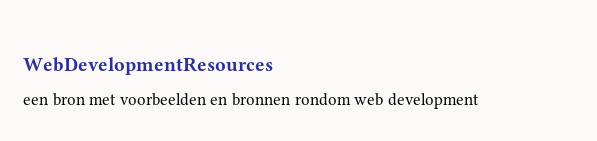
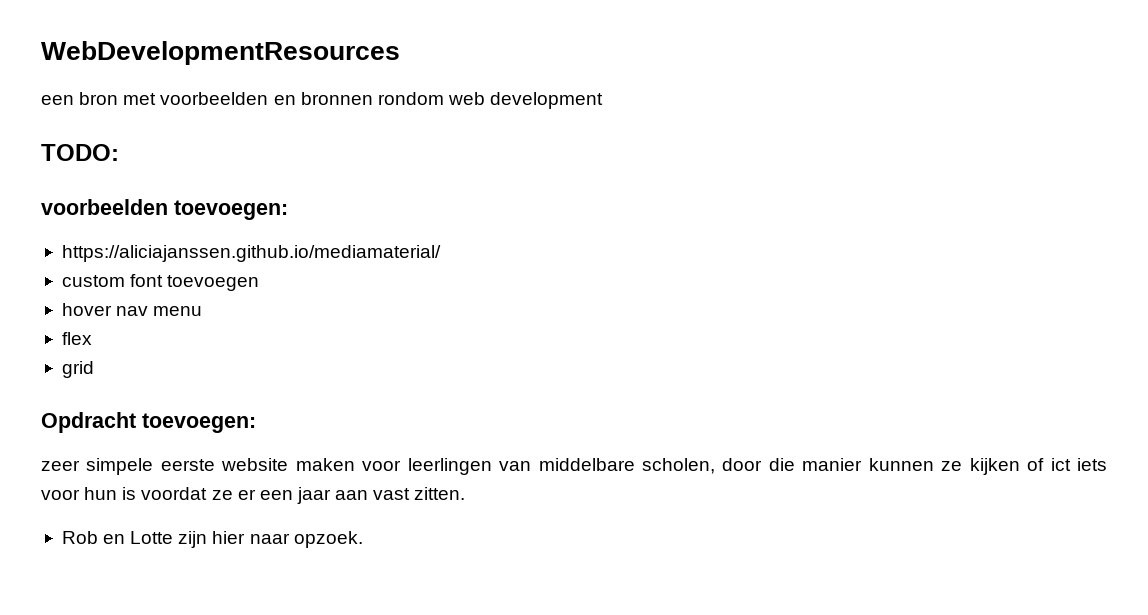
(479, 101) none -> [41,144,119,161] [41,199,288,220] [61,245,441,262] [61,274,260,291] [61,303,203,316] [61,332,92,345] [61,361,94,378] [41,412,256,433] [41,458,1107,475] [41,487,466,504] [61,531,363,548] // TODO: // voorbeelden toevoegen: // https://aliciajanssen.github.io/mediamaterial/ // custom font toevoegen // hover nav menu // flex // grid // Opdracht toevoegen: // zeer simpele eerste website maken voor leerlingen van middelbare scholen, door die manier kunnen ze kijken of ict iets voor hun is voordat ze er een jaar aan vast zitten. // Rob en Lotte zijn hier naar opzoek.

